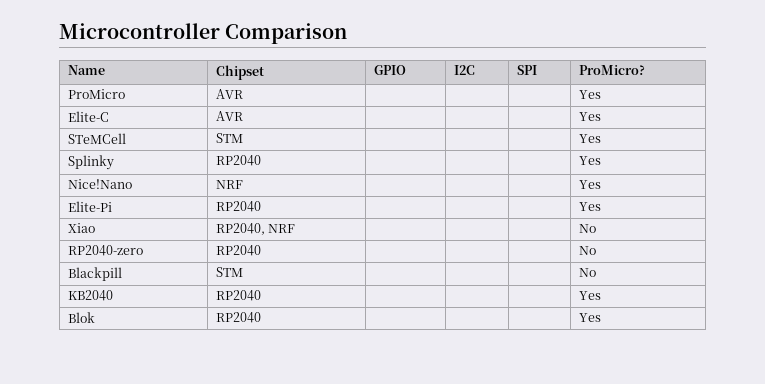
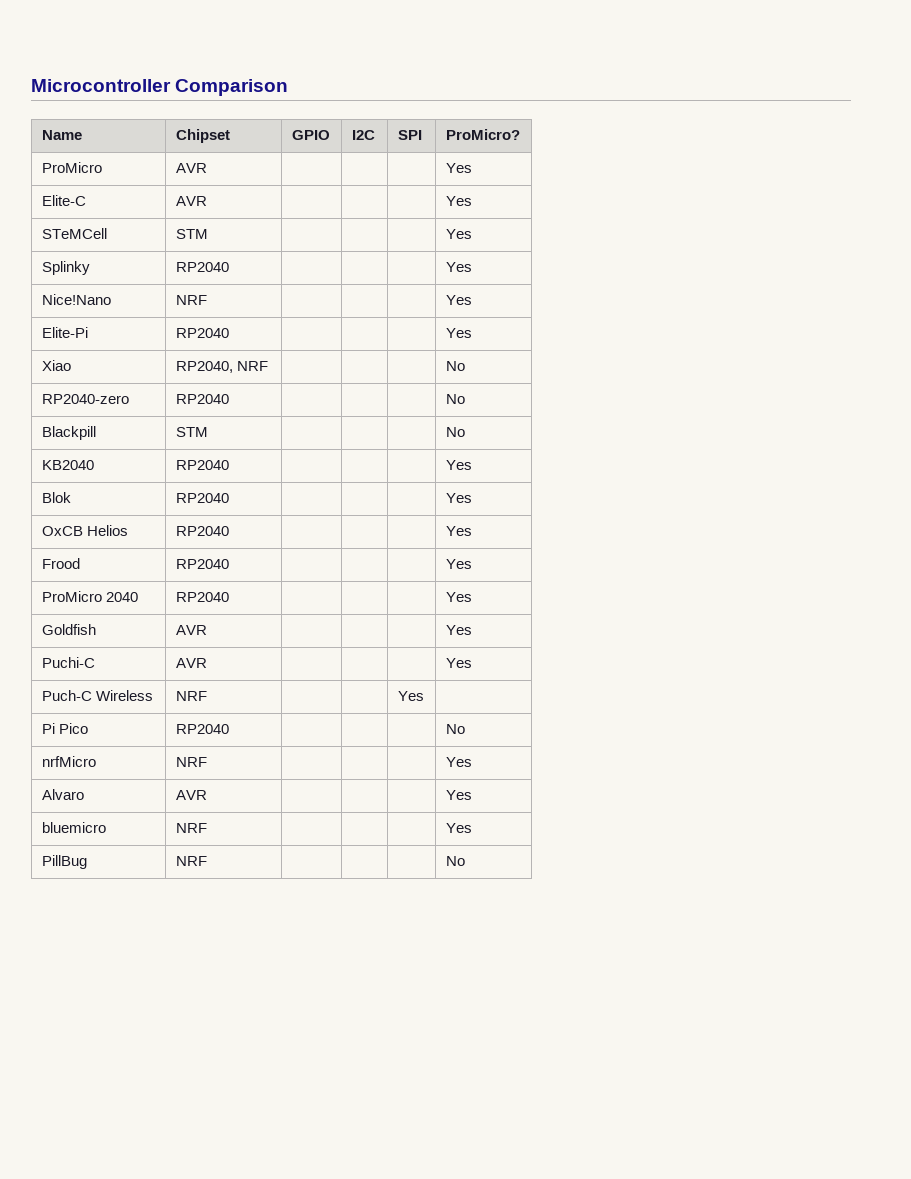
(601, 317) none -> [41,525,128,536] [175,526,229,536] [445,526,472,536] [41,558,80,569] [175,559,229,569] [445,559,472,569] [41,591,138,602] [175,592,229,602] [445,592,472,602] [41,624,96,635] [175,625,207,635] [445,625,472,635] [41,657,95,668] [175,658,207,668] [445,658,472,668] [41,690,153,701] [175,691,207,701] [397,691,424,701] [41,723,88,734] [175,724,229,734] [445,724,465,734] [41,756,96,767] [175,757,207,767] [445,757,472,767] [41,789,84,800] [175,790,207,800] [445,790,472,800] [41,822,106,833] [175,823,207,833] [445,823,472,833] [41,855,87,869] [175,856,207,866] [445,856,465,866] // OxCB Helios | RP2040 | | | | Yes // Frood | RP2040 | | | | Yes // ProMicro 2040 | RP2040 | | | | Yes // Goldfish | AVR | | | | Yes // Puchi-C | AVR | | | | Yes // Puch-C Wireless | NRF | | | Yes | // Pi Pico | RP2040 | | | | No // nrfMicro | NRF | | | | Yes // Alvaro | AVR | | | | Yes // bluemicro | NRF | | | | Yes // PillBug | NRF | | | | No

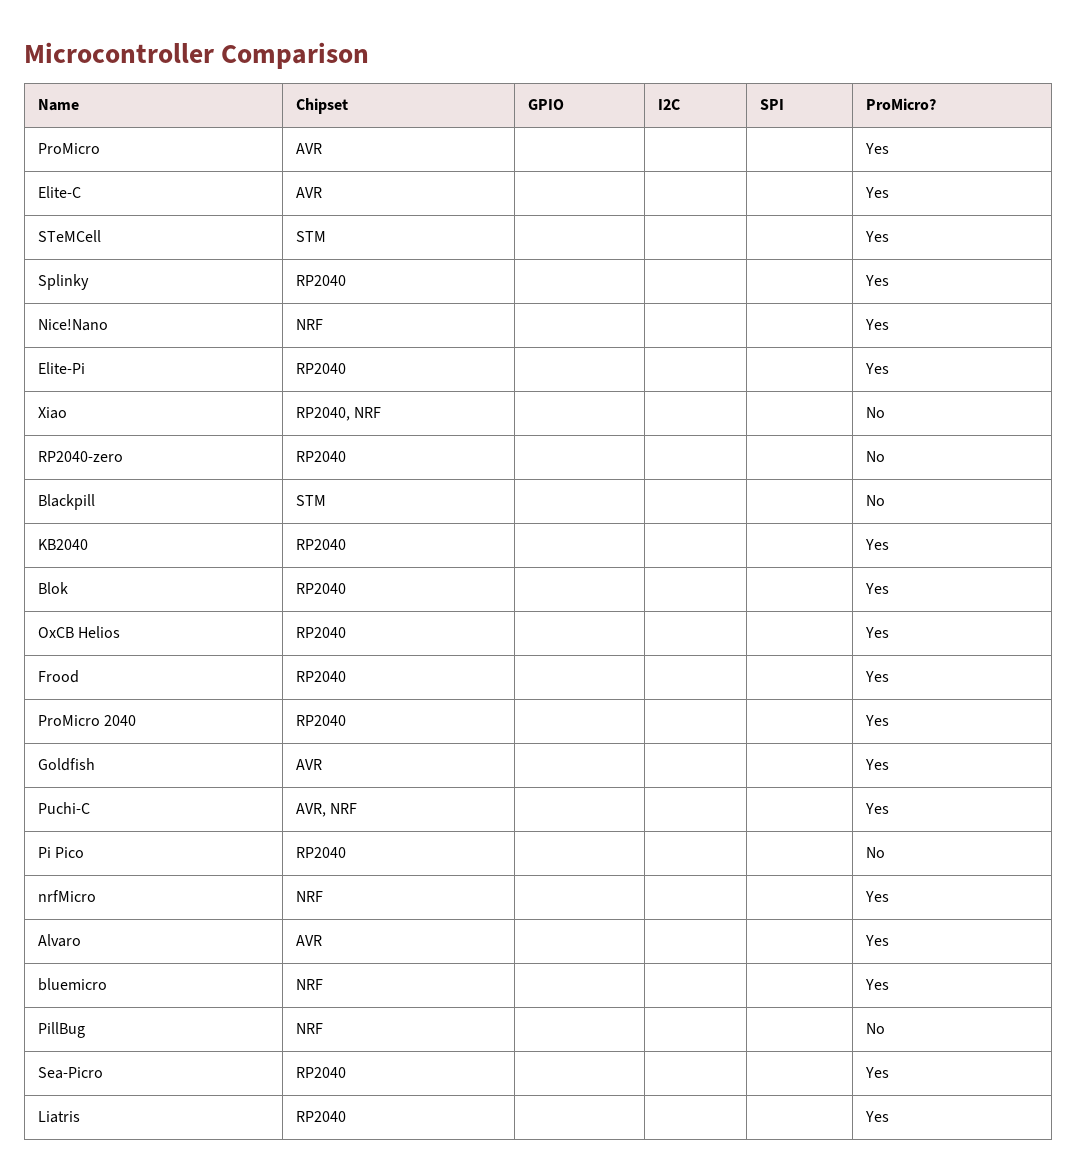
[175,658,207,668] [445,658,472,668] [41,690,153,701] [175,691,207,701] [397,691,424,701] AVR | | | | Yes // Puch-C Wireless | NRF | | | Yes | -> [295,803,358,817] [864,803,889,814] AVR, NRF | | | | Yes
(465, 861) none -> [37,1067,103,1079] [295,1067,346,1078] [864,1067,889,1078] [37,1111,80,1123] [295,1111,346,1122] [864,1111,889,1122] // Sea-Picro | RP2040 | | | | Yes // Liatris | RP2040 | | | | Yes

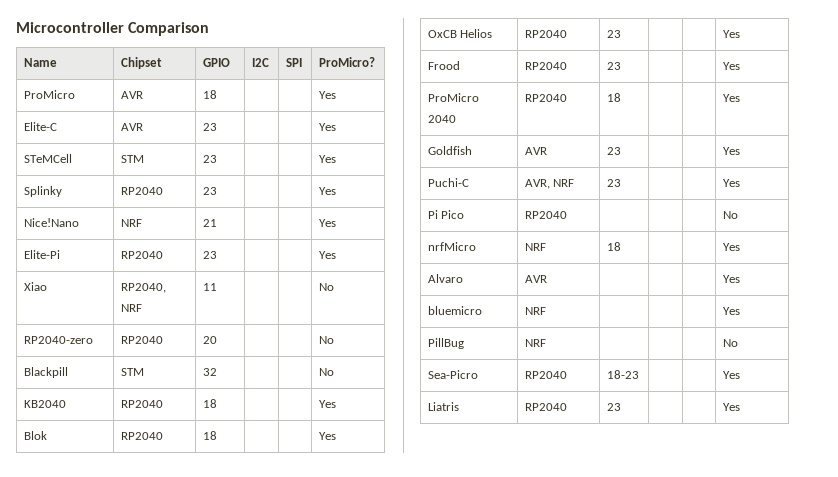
(322, 148) none -> [202,90,217,99] 18
(322, 192) none -> [202,123,217,131] 23
(326, 236) none -> [202,155,217,163] 23
(346, 280) none -> [202,187,217,195] 23
(323, 324) none -> [202,219,217,227] 21
(346, 368) none -> [202,251,217,259] 23
(382, 412) none -> [202,283,217,291] 11
(346, 456) none -> [202,336,217,344] 20
(326, 500) none -> [202,368,217,376] 32
(346, 544) none -> [202,399,217,408] 18
(346, 588) none -> [202,431,217,440] 18
(346, 632) none -> [606,30,621,38] 23
(346, 676) none -> [606,62,621,70] 23
(346, 720) none -> [606,93,621,102] 18
(322, 764) none -> [606,147,621,155] 23
(358, 808) none -> [606,179,621,187] 23
(323, 896) none -> [606,242,621,251] 18
(346, 1072) none -> [606,370,639,379] 18-23
(346, 1116) none -> [606,403,621,411] 23

